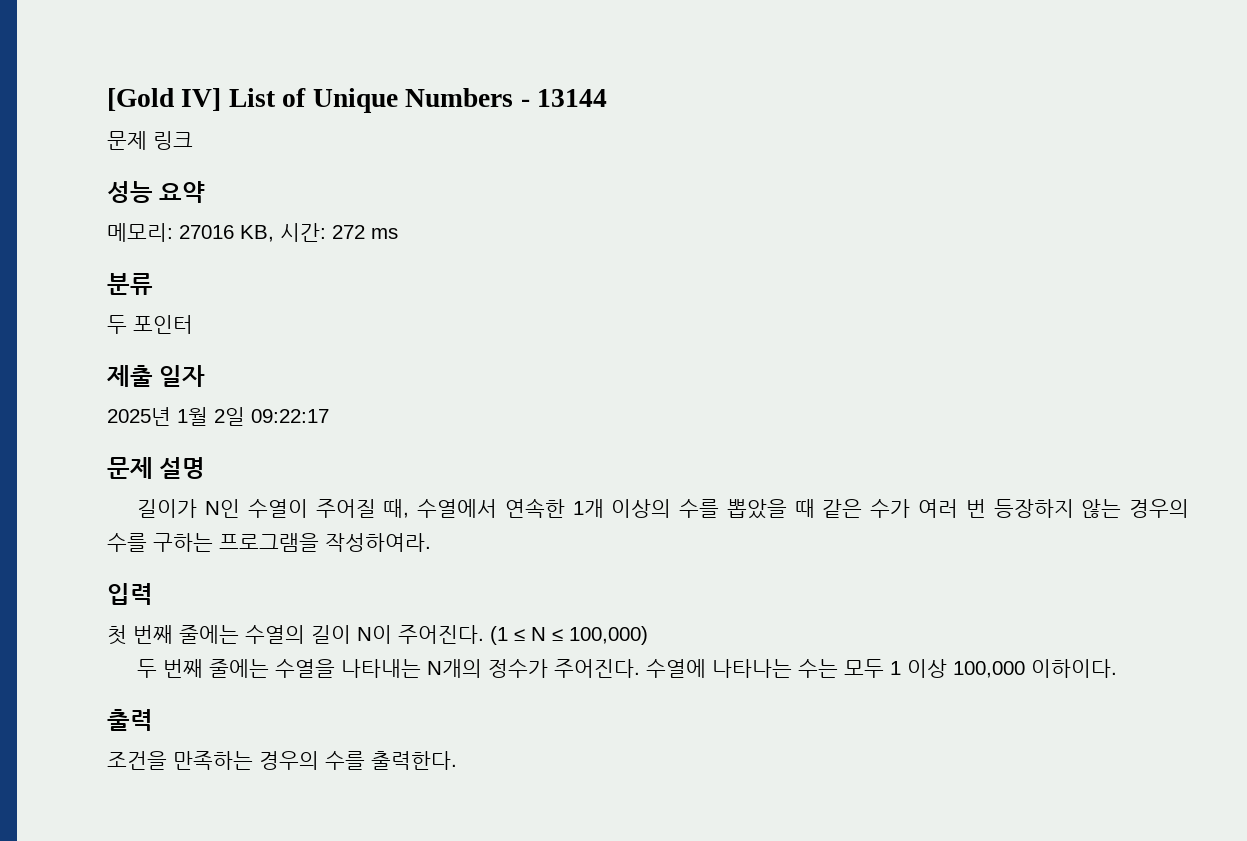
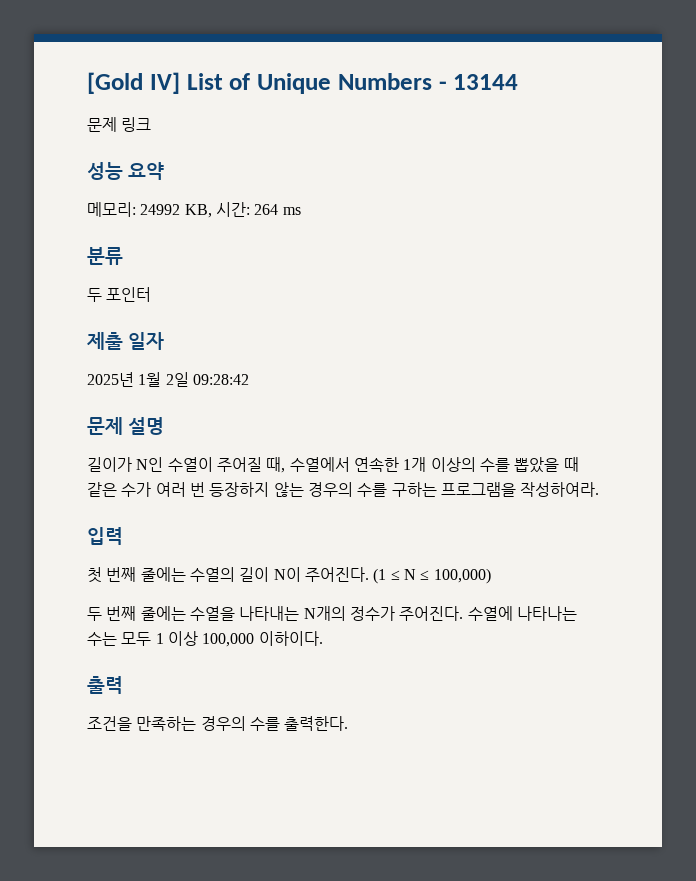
[179,225,234,239] 27016 -> [140,204,181,215] 24992
[332,225,365,239] 272 -> [254,204,279,215] 264
[251,409,329,423] 09:22:17 -> [192,374,249,385] 09:28:42

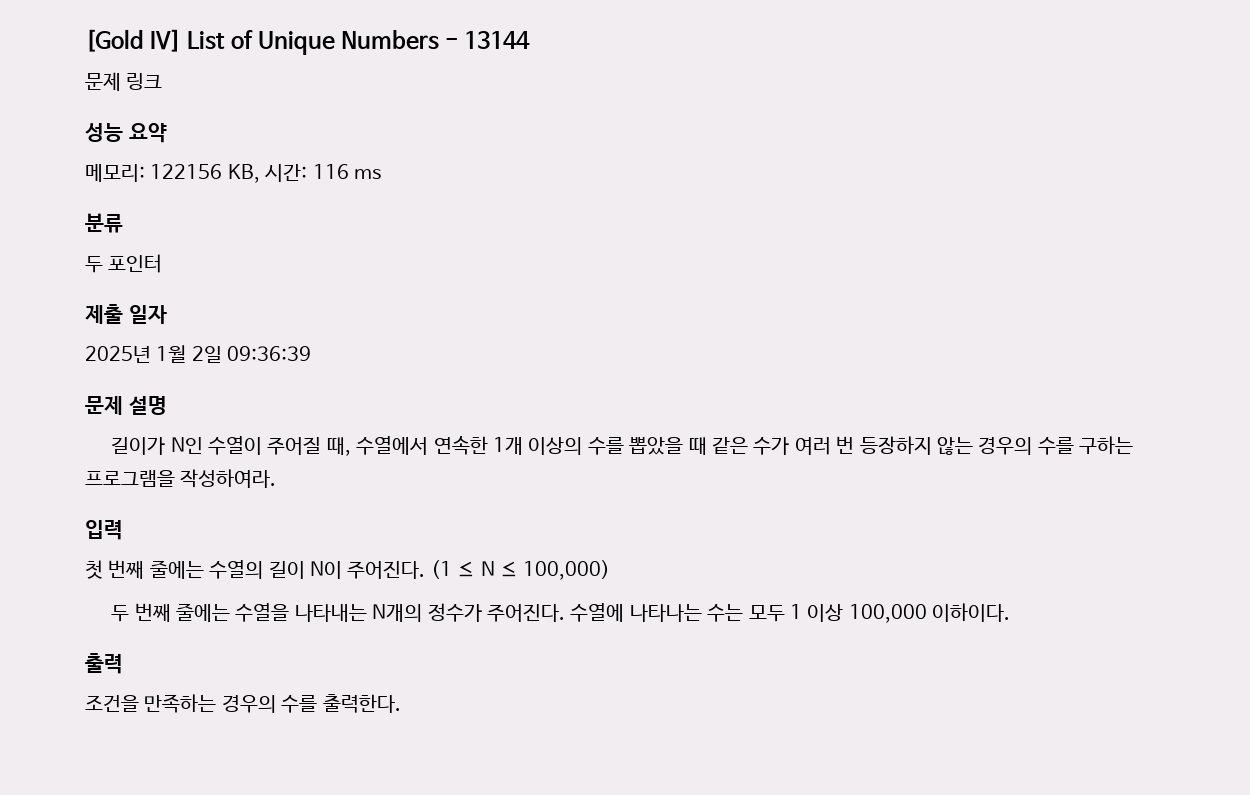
[140,204,181,215] 24992 -> [150,164,223,179] 122156
[254,204,279,215] 264 -> [312,164,349,179] 116
[192,374,249,385] 09:28:42 -> [227,346,312,361] 09:36:39

